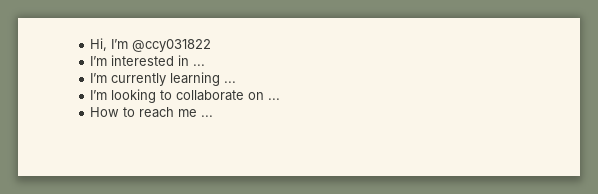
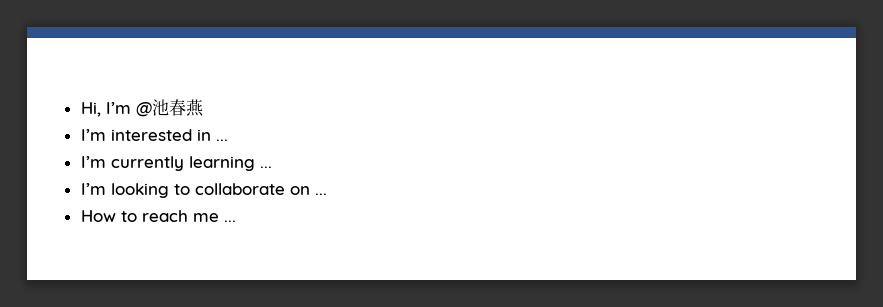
[132,39,212,52] @ccy031822 -> [135,99,204,117] @池春燕

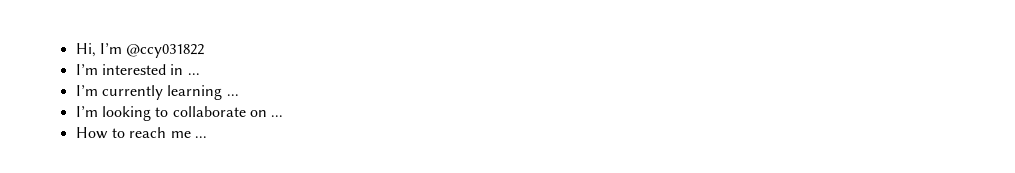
[135,99,204,117] @池春燕 -> [126,44,205,58] @ccy031822

